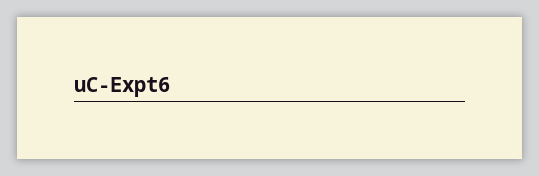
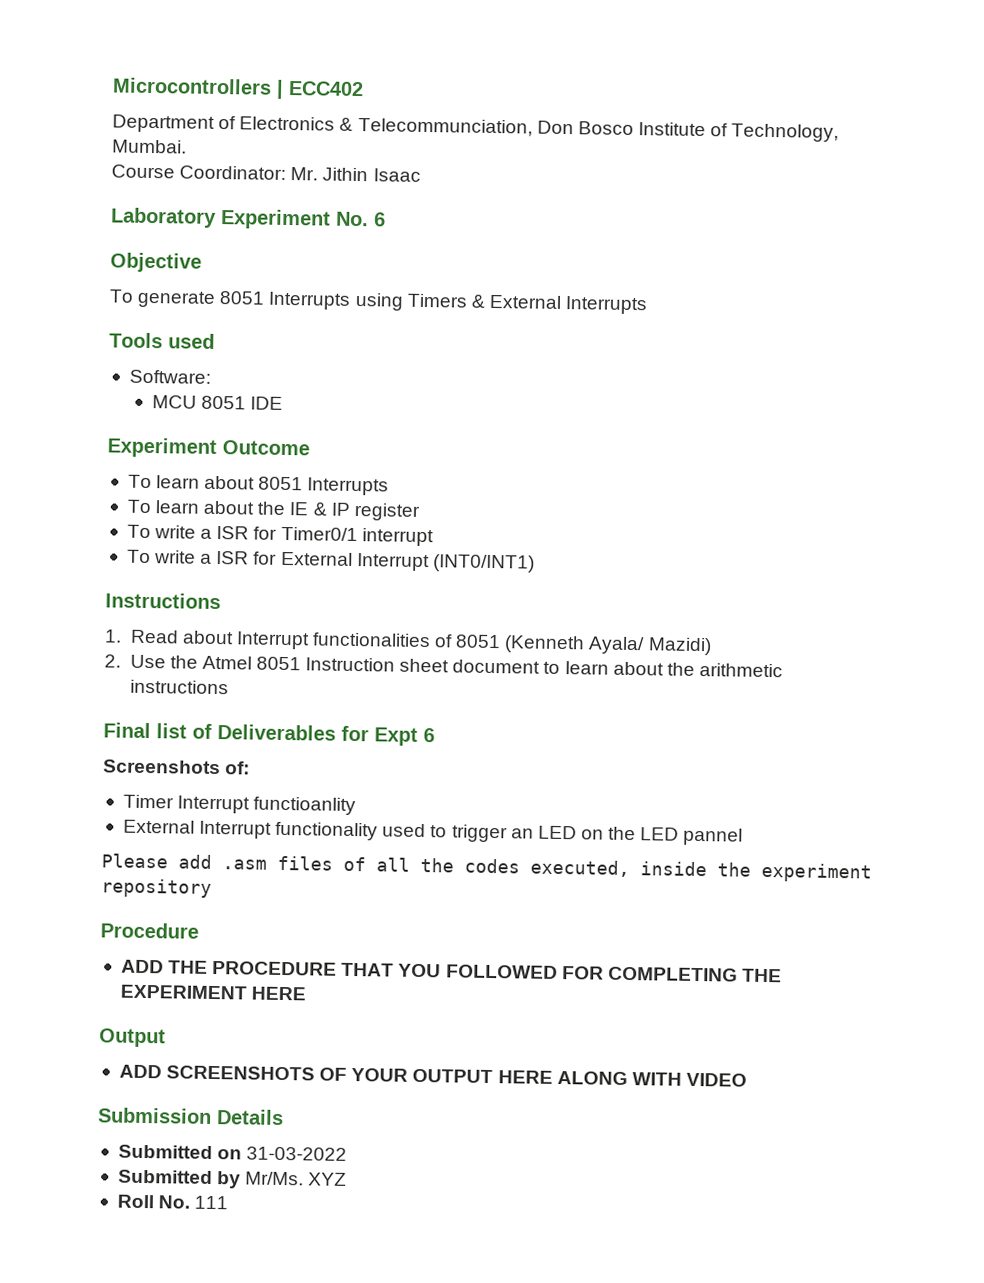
[74,77,170,97] uC-Expt6 -> [112,77,364,99] [112,114,840,142] [112,139,187,154] [111,164,421,182] [110,207,386,230] [110,252,202,273] [109,289,649,315] [109,332,215,349] [128,369,211,384] [152,395,284,410] [107,437,310,458] [127,474,390,496] [126,499,420,521] [126,524,434,547] [126,549,535,573] [105,592,221,610] [104,629,712,656] [104,654,783,678] [129,679,229,695] [103,722,435,746] [103,759,251,775] [122,794,357,816] [122,819,744,846] [101,853,872,883] [101,878,212,898] [100,922,199,939] [120,959,782,983] [119,984,307,1001] [99,1028,166,1048] [118,1064,747,1087] [97,1107,284,1126] [117,1144,348,1161] [117,1169,348,1189] [116,1194,229,1210] Microcontrollers | ECC402 // Department of Electronics & Telecommunciation, Don Bosco Institute of Technology, Mumbai. // Course Coordinator: Mr. Jithin Isaac // Laboratory Experiment No. 6 // Objective // To generate 8051 Interrupts using Timers & External Interrupts // Tools used // Software: // MCU 8051 IDE // Experiment Outcome // To learn about 8051 Interrupts // To learn about the IE & IP register // To write a ISR for Timer0/1 interrupt // To write a ISR for External Interrupt (INT0/INT1) // Instructions // 1. Read about Interrupt functionalities of 8051 (Kenneth Ayala/ Mazidi) // 2. Use the Atmel 8051 Instruction sheet document to learn about the arithmetic instructions // Final list of Deliverables for Expt 6 // Screenshots of: // Timer Interrupt functioanlity // External Interrupt functionality used to trigger an LED on the LED pannel // Please add .asm files of all the codes executed, inside the experiment repository // Procedure // ADD THE PROCEDURE THAT YOU FOLLOWED FOR COMPLETING THE EXPERIMENT HERE // Output // ADD SCREENSHOTS OF YOUR OUTPUT HERE ALONG WITH VIDEO // Submission Details // Submitted on 31-03-2022 // Submitted by Mr/Ms. XYZ // Roll No. 111

